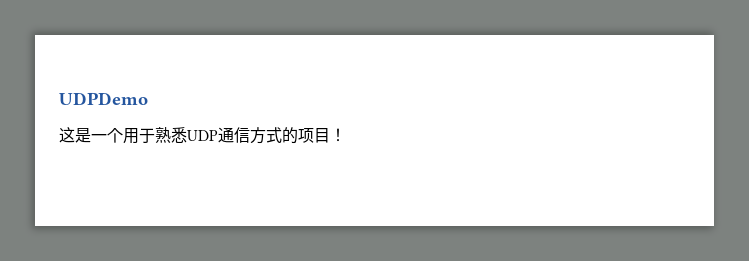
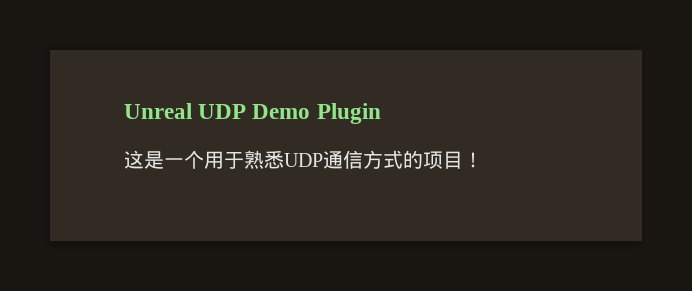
[59,92,148,105] UDPDemo -> [124,103,381,124] Unreal UDP Demo Plugin

